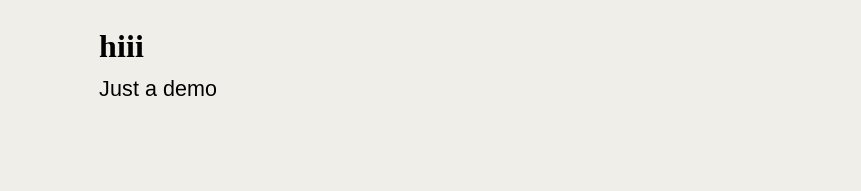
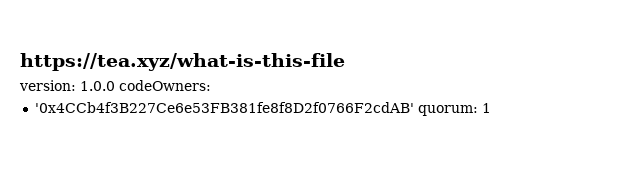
[99,35,144,57] [99,80,217,96] hiii // Just a demo -> [20,53,345,71] [19,80,211,91] [34,102,491,116] https://tea.xyz/what-is-this-file // version: 1.0.0 codeOwners: // '0x4CCb4f3B227Ce6e53FB381fe8f8D2f0766F2cdAB' quorum: 1

